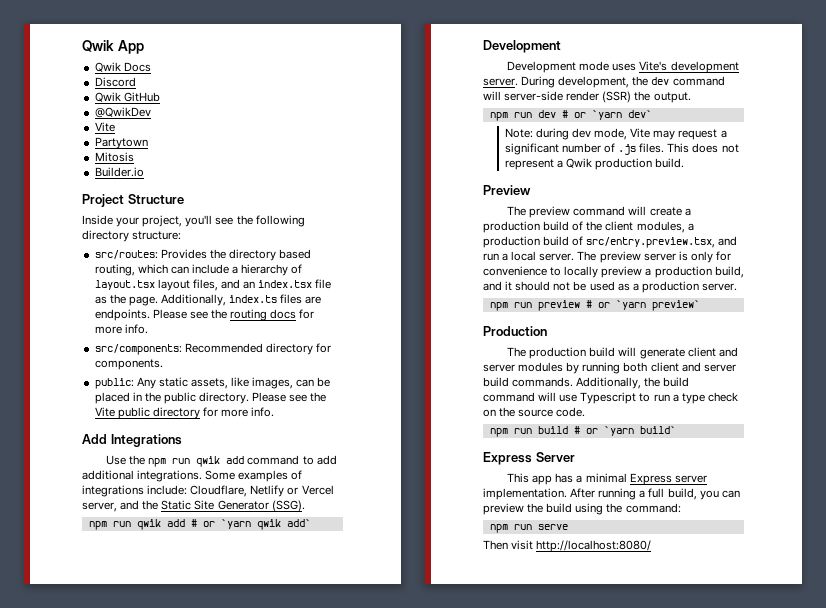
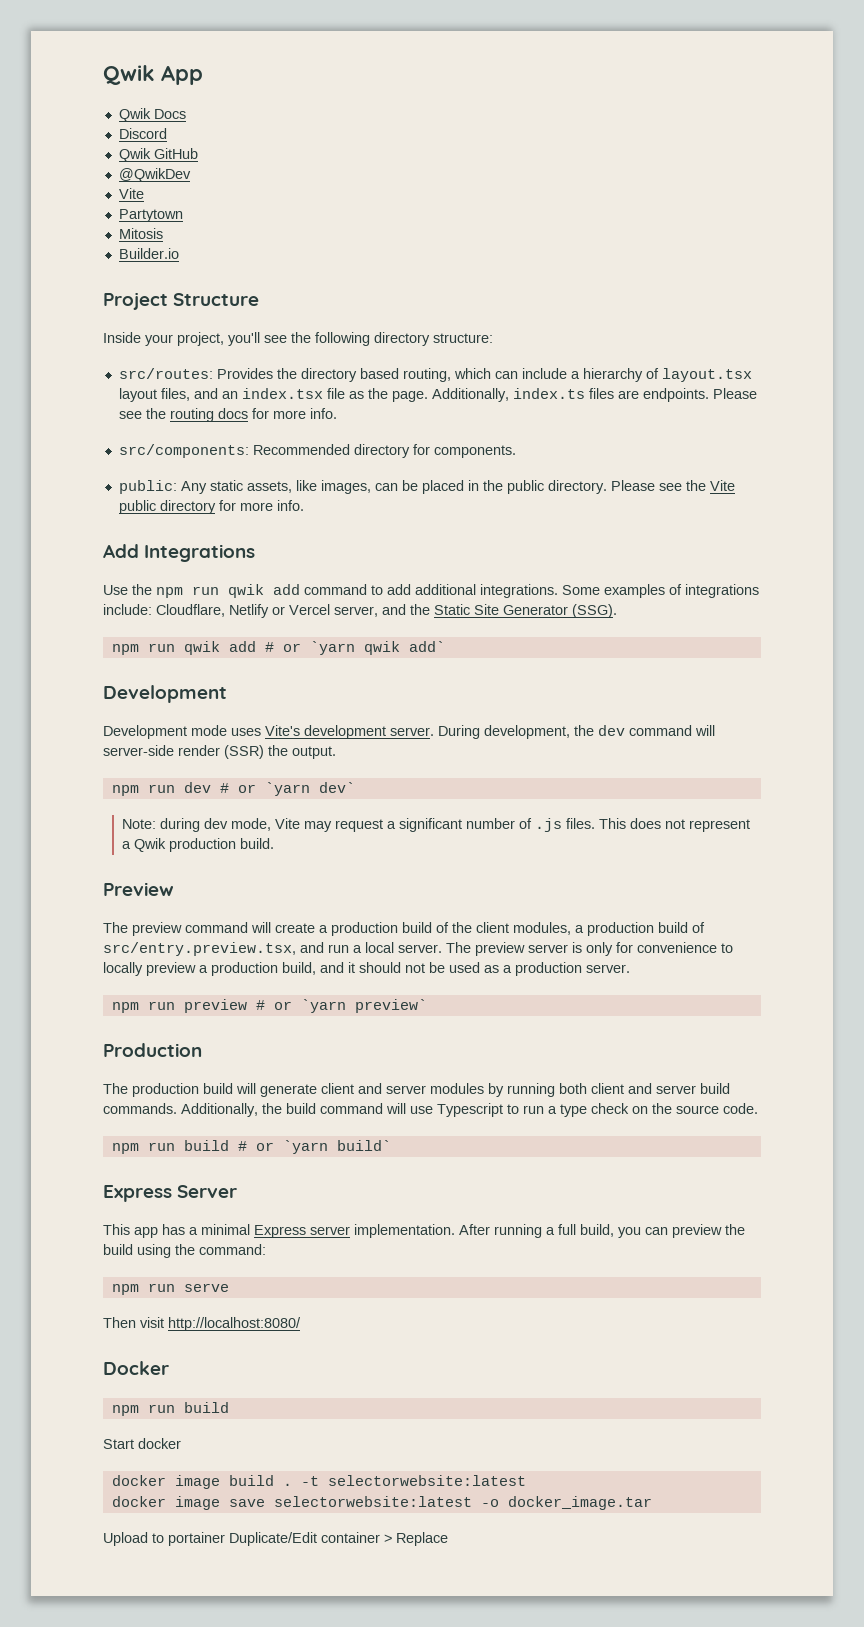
(652, 546) none -> [103,1361,169,1375] [111,1402,229,1416] [103,1438,181,1449] [111,1475,526,1489] [111,1496,652,1510] [103,1532,448,1546] // Docker // npm run build // Start docker // docker image build . -t selectorwebsite:latest // docker image save selectorwebsite:latest -o docker_image.tar // Upload to portainer Duplicate/Edit container > Replace

